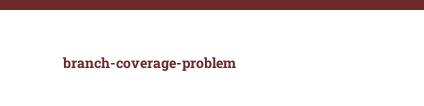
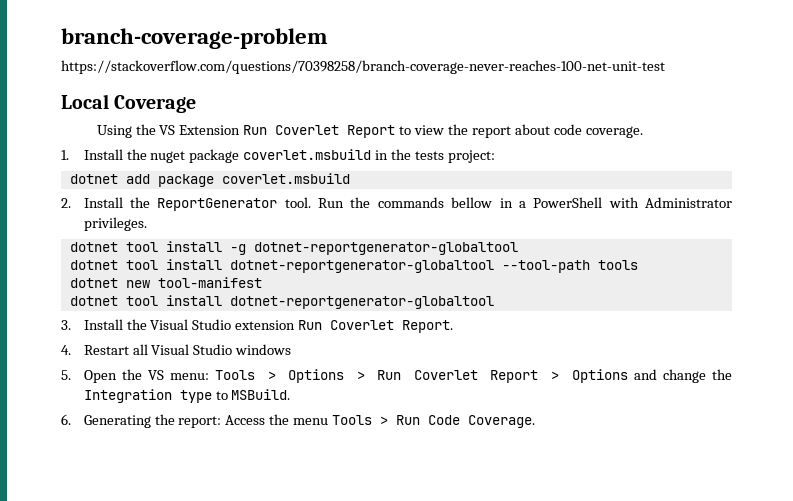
(236, 64) none -> [61,60,665,74] [61,94,197,113] [96,124,643,138] [61,149,495,163] [69,173,350,187] [61,197,732,211] [83,217,147,231] [69,241,518,255] [69,259,638,273] [69,277,262,288] [69,295,494,309] [61,319,454,333] [61,344,292,355] [61,369,732,383] [83,389,291,403] [61,414,536,428] // https://stackoverflow.com/questions/70398258/branch-coverage-never-reaches-100-net-unit-test // Local Coverage // Using the VS Extension Run Coverlet Report to view the report about code coverage. // 1. Install the nuget package coverlet.msbuild in the tests project: // dotnet add package coverlet.msbuild // 2. Install the ReportGenerator tool. Run the commands bellow in a PowerShell with Administrator privileges. // dotnet tool install -g dotnet-reportgenerator-globaltool // dotnet tool install dotnet-reportgenerator-globaltool --tool-path tools // dotnet new tool-manifest // dotnet tool install dotnet-reportgenerator-globaltool // 3. Install the Visual Studio extension Run Coverlet Report. // 4. Restart all Visual Studio windows // 5. Open the VS menu: Tools > Options > Run Coverlet Report > Options and change the Integration type to MSBuild. // 6. Generating the report: Access the menu Tools > Run Code Coverage.

